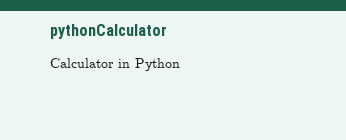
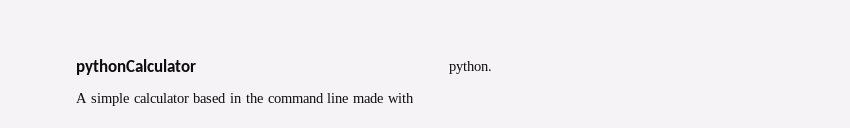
[50,58,180,71] Calculator in Python -> [76,93,414,106] [449,61,492,74] A simple calculator based in the command line made with python.

